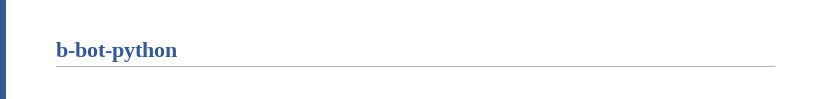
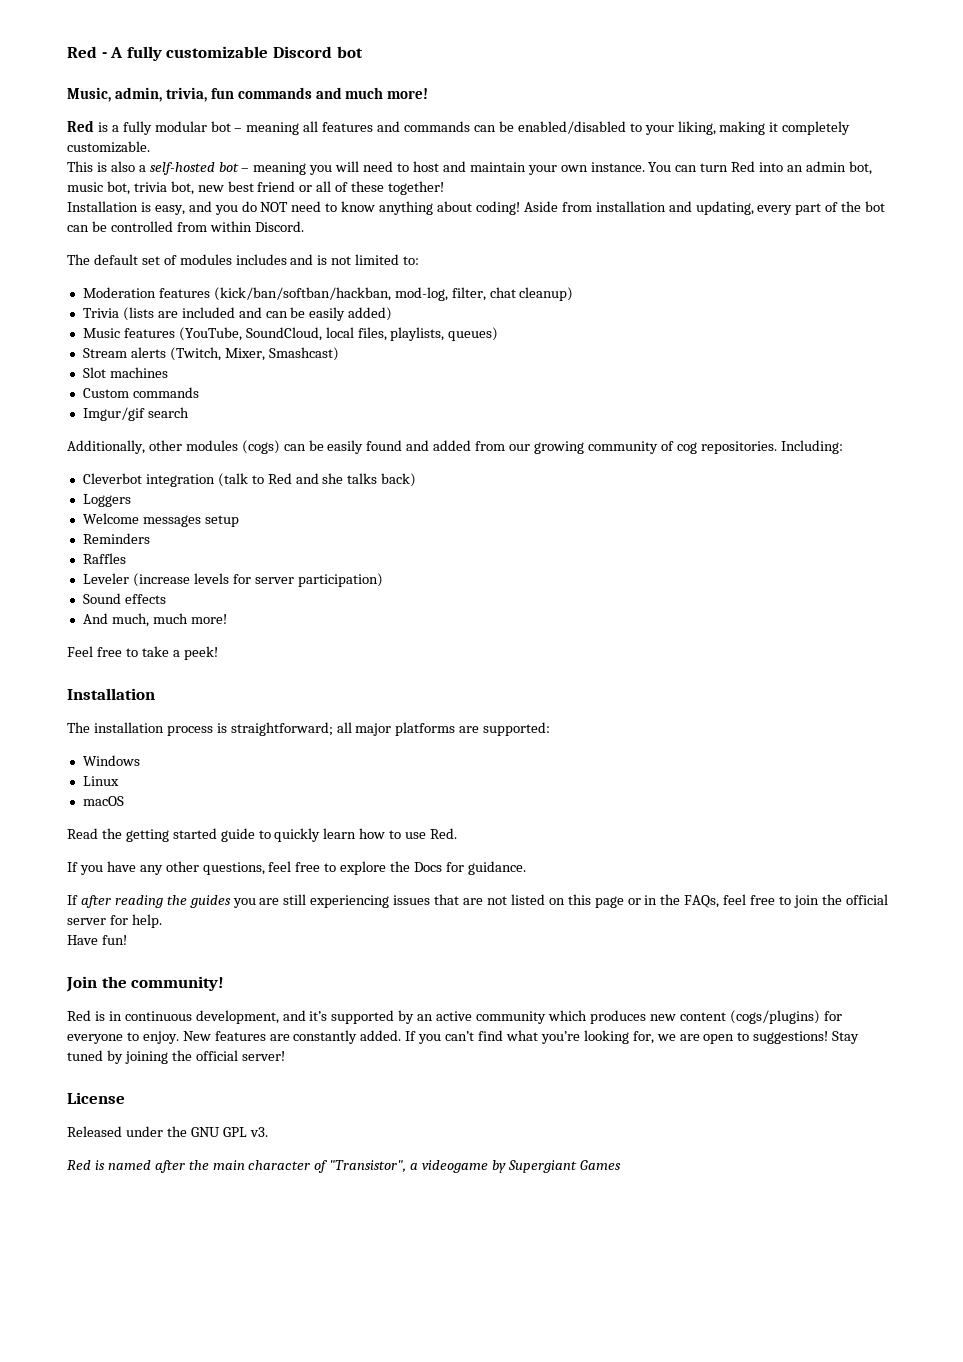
[56,42,177,62] b-bot-python -> [67,46,363,61] [67,87,429,102] [67,120,851,135] [67,141,150,153] [67,161,872,175] [67,181,445,195] [67,201,886,215] [67,221,304,232] [67,254,420,265] [82,287,574,301] [82,307,393,321] [82,327,499,341] [82,347,339,361] [82,367,168,378] [82,387,199,398] [82,407,189,421] [67,440,843,454] [82,473,417,487] [82,494,131,507] [82,513,239,527] [82,533,150,544] [82,553,126,564] [82,573,383,587] [82,593,166,604] [82,613,227,627] [67,646,218,660] [67,688,155,700] [67,722,551,736] [82,755,140,766] [82,776,119,786] [82,796,124,806] [67,828,458,842] [67,861,526,875] [67,894,888,908] [67,914,162,928] [67,935,127,945] [66,976,225,992] [67,1010,842,1024] [67,1030,860,1044] [67,1050,285,1064] [67,1092,125,1104] [67,1126,268,1137] [67,1160,621,1173] Red - A fully customizable Discord bot // Music, admin, trivia, fun commands and much more! // Red is a fully modular bot – meaning all features and commands can be enabled/disabled to your liking, making it completely customizable. // This is also a self-hosted bot – meaning you will need to host and maintain your own instance. You can turn Red into an admin bot, music bot, trivia bot, new best friend or all of these together! // Installation is easy, and you do NOT need to know anything about coding! Aside from installation and updating, every part of the bot can be controlled from within Discord. // The default set of modules includes and is not limited to: // Moderation features (kick/ban/softban/hackban, mod-log, filter, chat cleanup) // Trivia (lists are included and can be easily added) // Music features (YouTube, SoundCloud, local files, playlists, queues) // Stream alerts (Twitch, Mixer, Smashcast) // Slot machines // Custom commands // Imgur/gif search // Additionally, other modules (cogs) can be easily found and added from our growing community of cog repositories. Including: // Cleverbot integration (talk to Red and she talks back) // Loggers // Welcome messages setup // Reminders // Raffles // Leveler (increase levels for server participation) // Sound effects // And much, much more! // Feel free to take a peek! // Installation // The installation process is straightforward; all major platforms are supported: // Windows // Linux // macOS // Read the getting started guide to quickly learn how to use Red. // If you have any other questions, feel free to explore the Docs for guidance. // If after reading the guides you are still experiencing issues that are not listed on this page or in the FAQs, feel free to join the official server for help. // Have fun! // Join the community! // Red is in continuous development, and it’s supported by an active community which produces new content (cogs/plugins) for everyone to enjoy. New features are constantly added. If you can’t find what you’re looking for, we are open to suggestions! Stay tuned by joining the official server! // License // Released under the GNU GPL v3. // Red is named after the main character of "Transistor", a videogame by Supergiant Games

